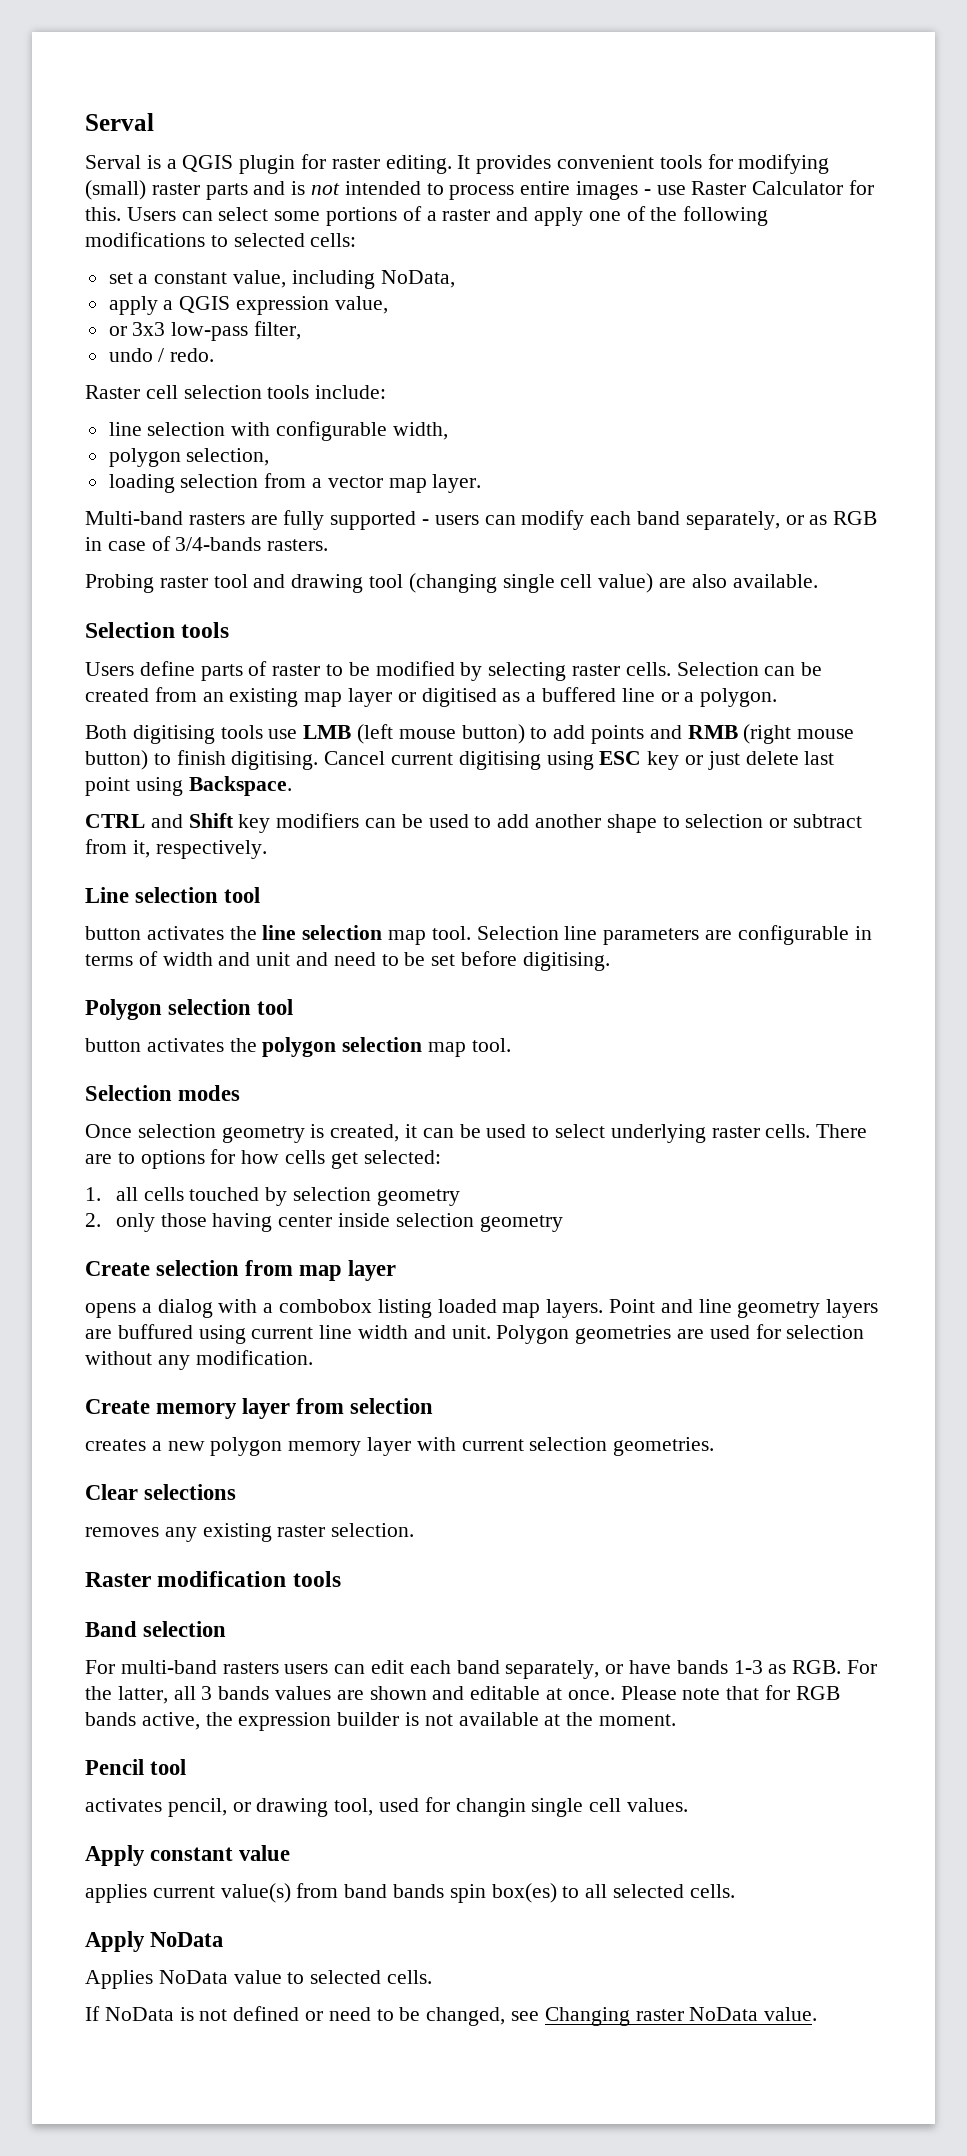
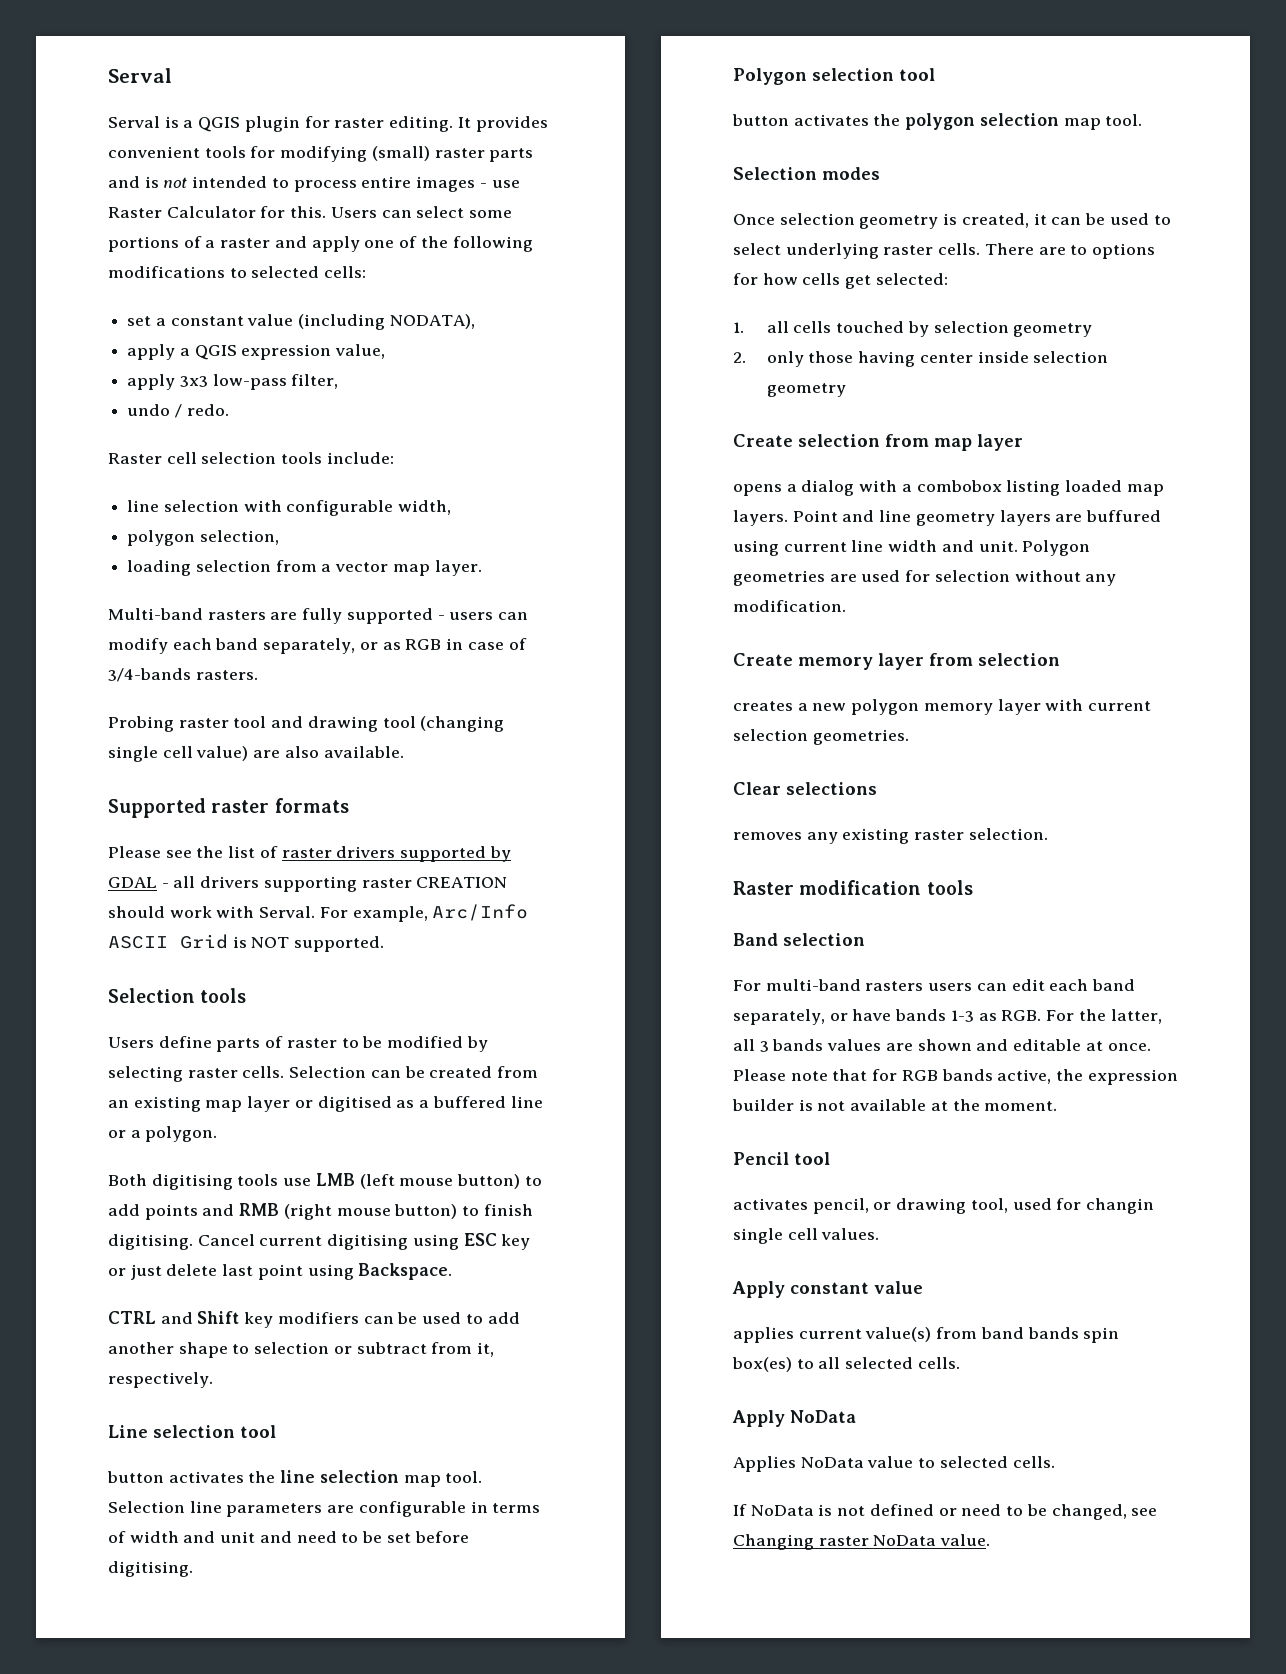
[233,270,455,289] value, including NoData, -> [247,314,475,330] value (including NODATA),
[108,326,127,336] or -> [127,374,176,390] apply
(818, 581) none -> [108,798,349,818] [108,846,511,862] [108,876,508,892] [108,904,529,922] [108,934,385,952] // Supported raster formats // Please see the list of raster drivers supported by GDAL - all drivers supporting raster CREATION should work with Serval. For example, Arc/Info ASCII Grid is NOT supported.

